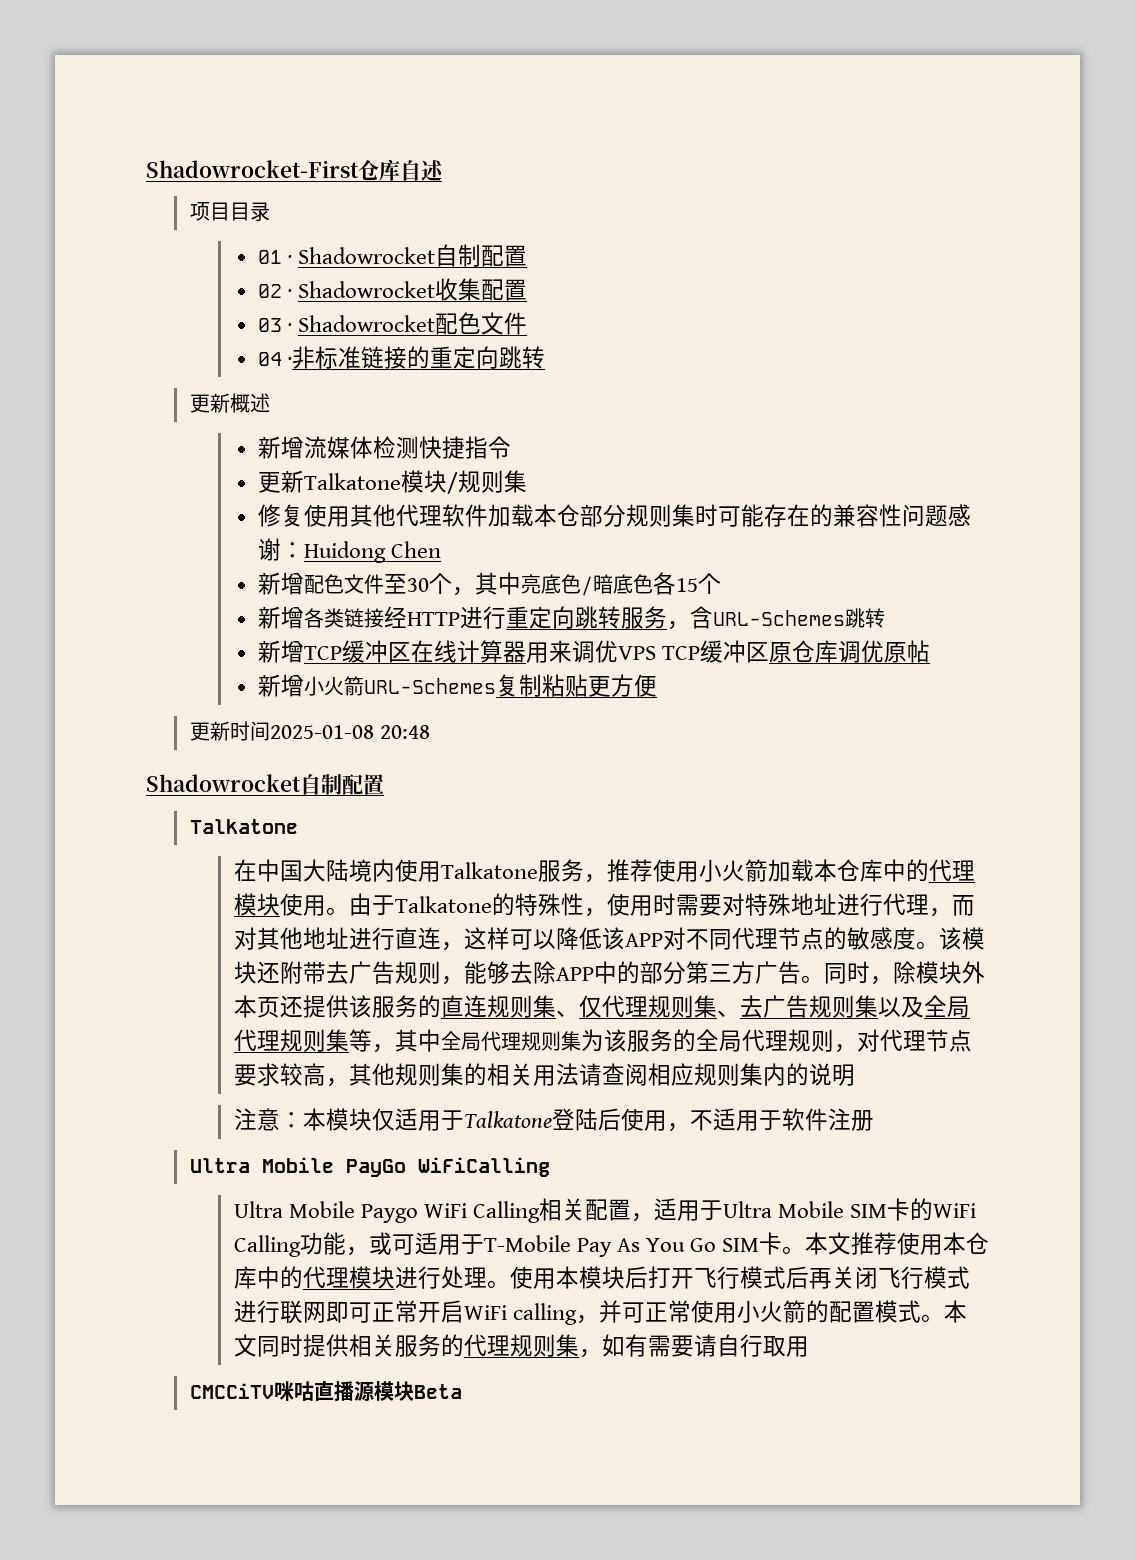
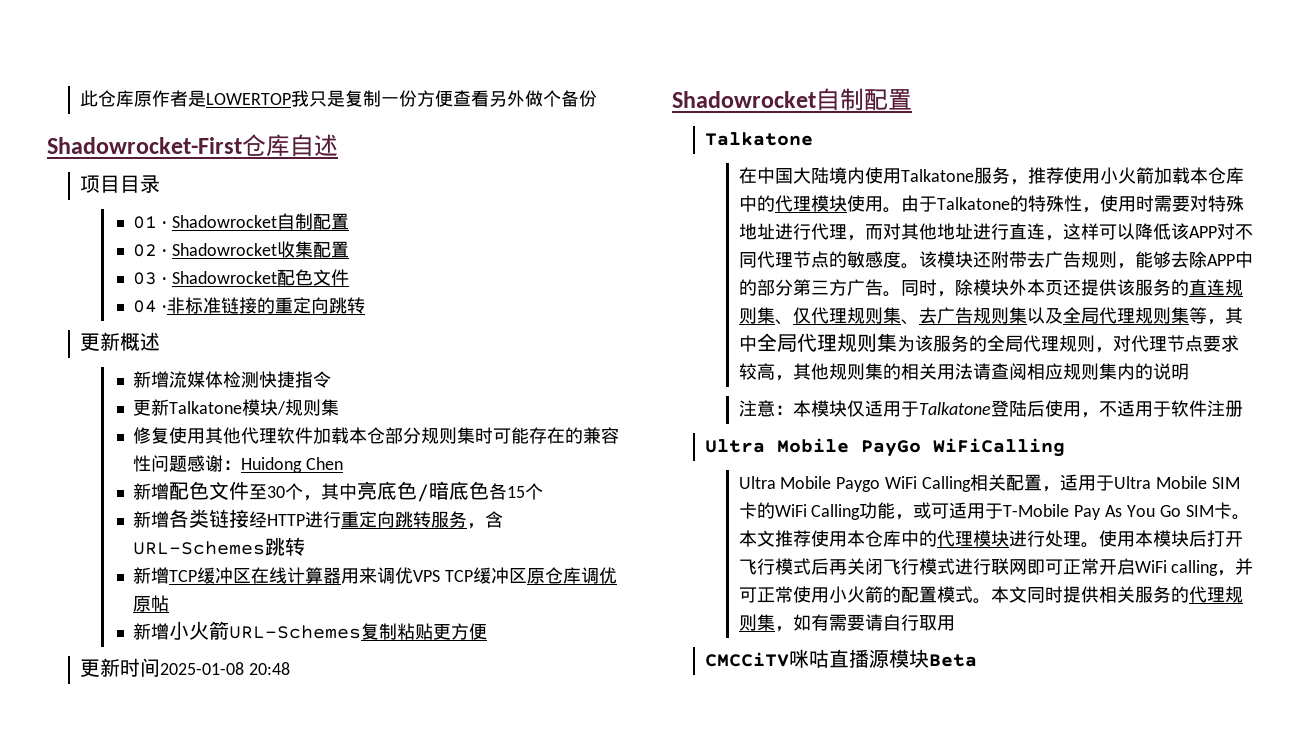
(146, 169) none -> [80,90,598,107] 此仓库原作者是LOWERTOP我只是复制一份方便查看另外做个备份 //

